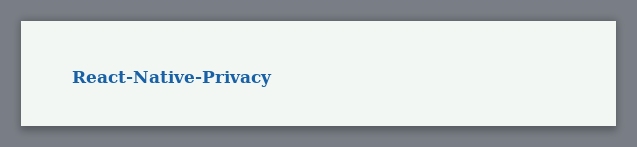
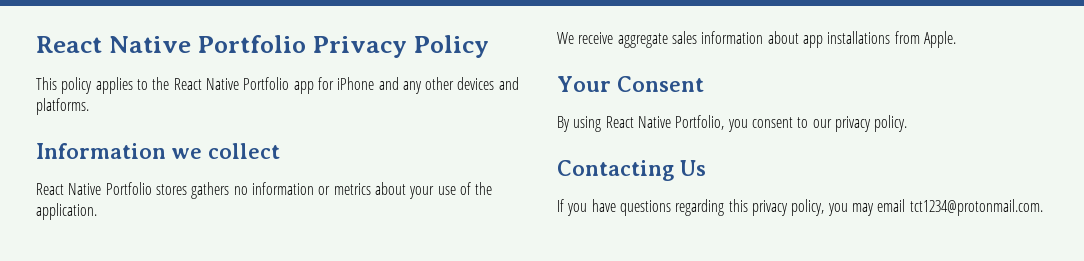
[72,71,272,87] React-Native-Privacy -> [36,35,489,58] [36,77,519,94] [36,98,89,115] [36,143,280,159] [36,182,493,199] [36,203,97,220] [557,31,956,48] [557,76,704,92] [557,115,908,132] [557,160,706,181] [557,199,1043,216] React Native Portfolio Privacy Policy // This policy applies to the React Native Portfolio app for iPhone and any other devices and platforms. // Information we collect // React Native Portfolio stores gathers no information or metrics about your use of the application. // We receive aggregate sales information about app installations from Apple. // Your Consent // By using React Native Portfolio, you consent to our privacy policy. // Contacting Us // If you have questions regarding this privacy policy, you may email tct1234@protonmail.com.

